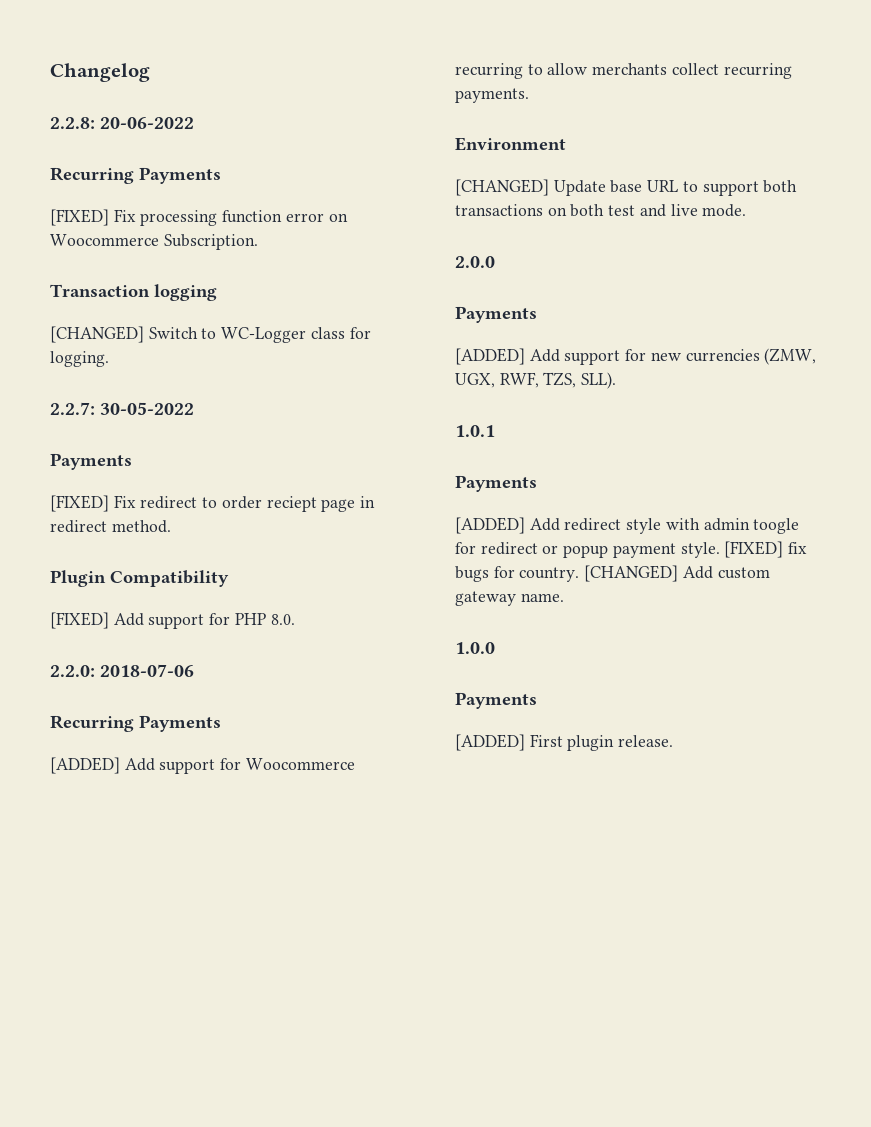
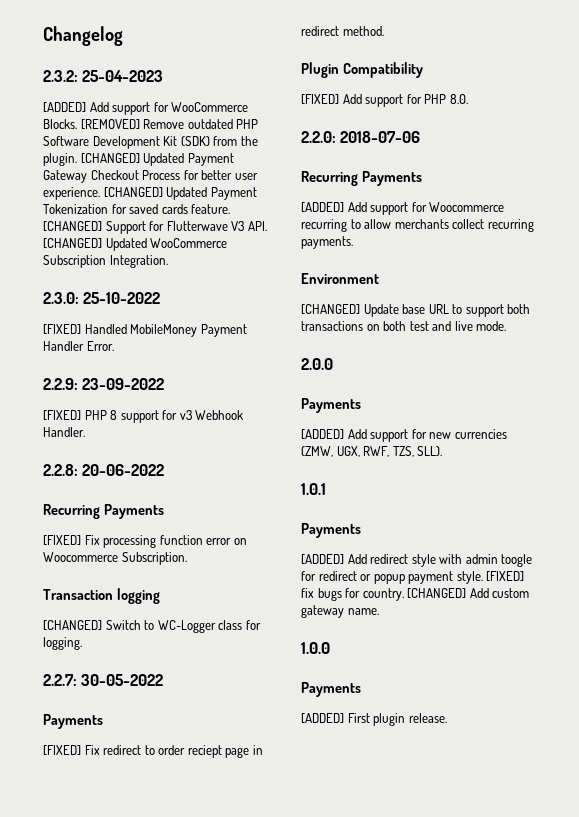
(150, 72) none -> [43,70,164,82] [43,102,249,115] [43,119,259,129] [43,136,258,149] [43,153,234,166] [43,170,258,183] [43,187,257,200] [43,204,231,214] [43,221,267,234] [43,238,228,251] [43,255,168,268] [43,292,161,304] [43,324,247,337] [43,341,114,351] [43,378,165,390] [43,410,244,423] [43,427,85,437] // 2.3.2: 25-04-2023 // [ADDED] Add support for WooCommerce Blocks. [REMOVED] Remove outdated PHP Software Development Kit (SDK) from the plugin. [CHANGED] Updated Payment Gateway Checkout Process for better user experience. [CHANGED] Updated Payment Tokenization for saved cards feature. [CHANGED] Support for Flutterwave V3 API. [CHANGED] Updated WooCommerce Subscription Integration. // 2.3.0: 25-10-2022 // [FIXED] Handled MobileMoney Payment Handler Error. // 2.2.9: 23-09-2022 // [FIXED] PHP 8 support for v3 Webhook Handler.

